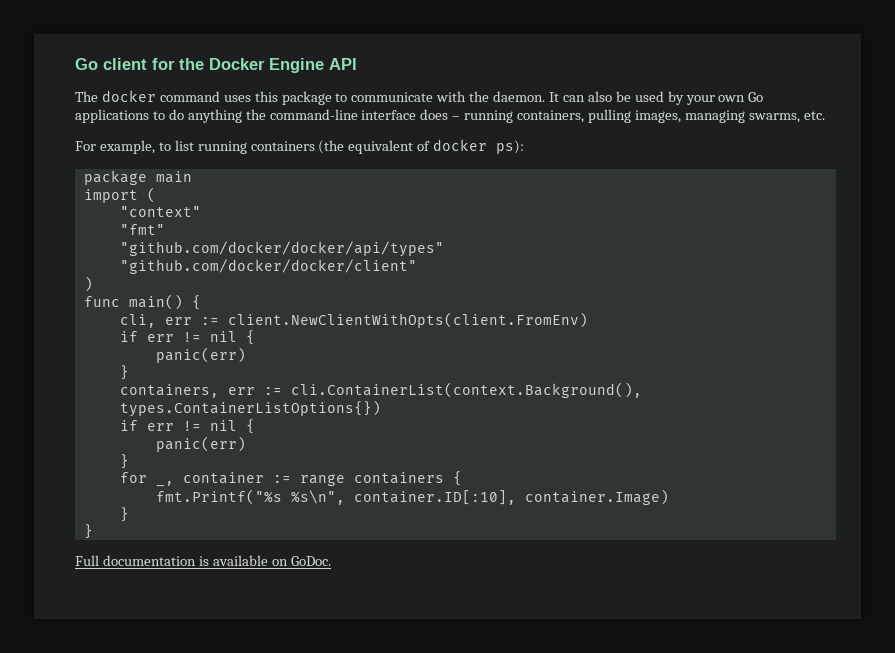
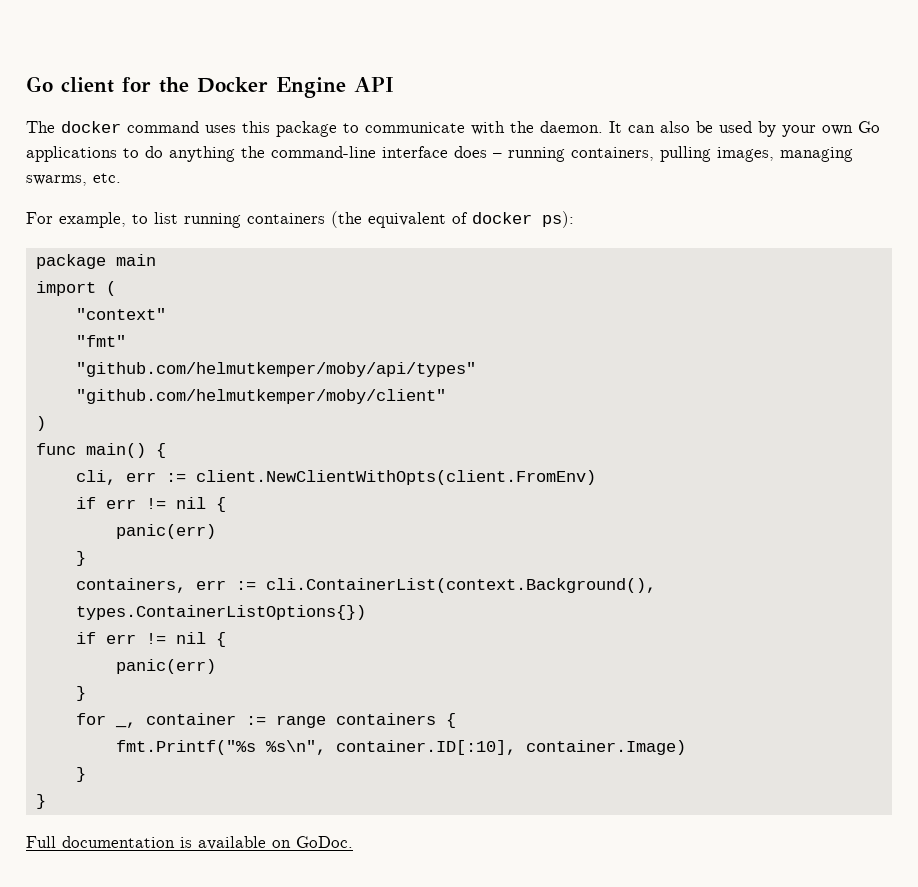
[119,241,444,257] [119,259,417,274] "github.com/docker/docker/api/types" // "github.com/docker/docker/client" -> [75,362,476,377] [75,389,446,404] "github.com/helmutkemper/moby/api/types" // "github.com/helmutkemper/moby/client"

